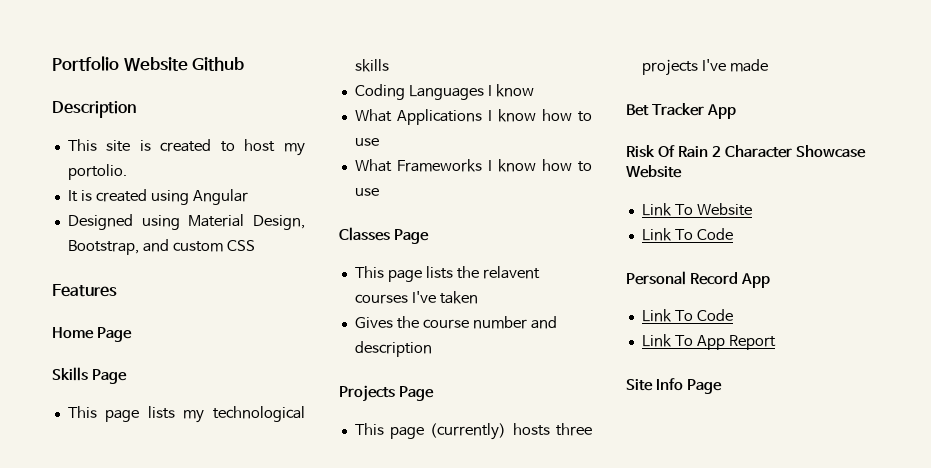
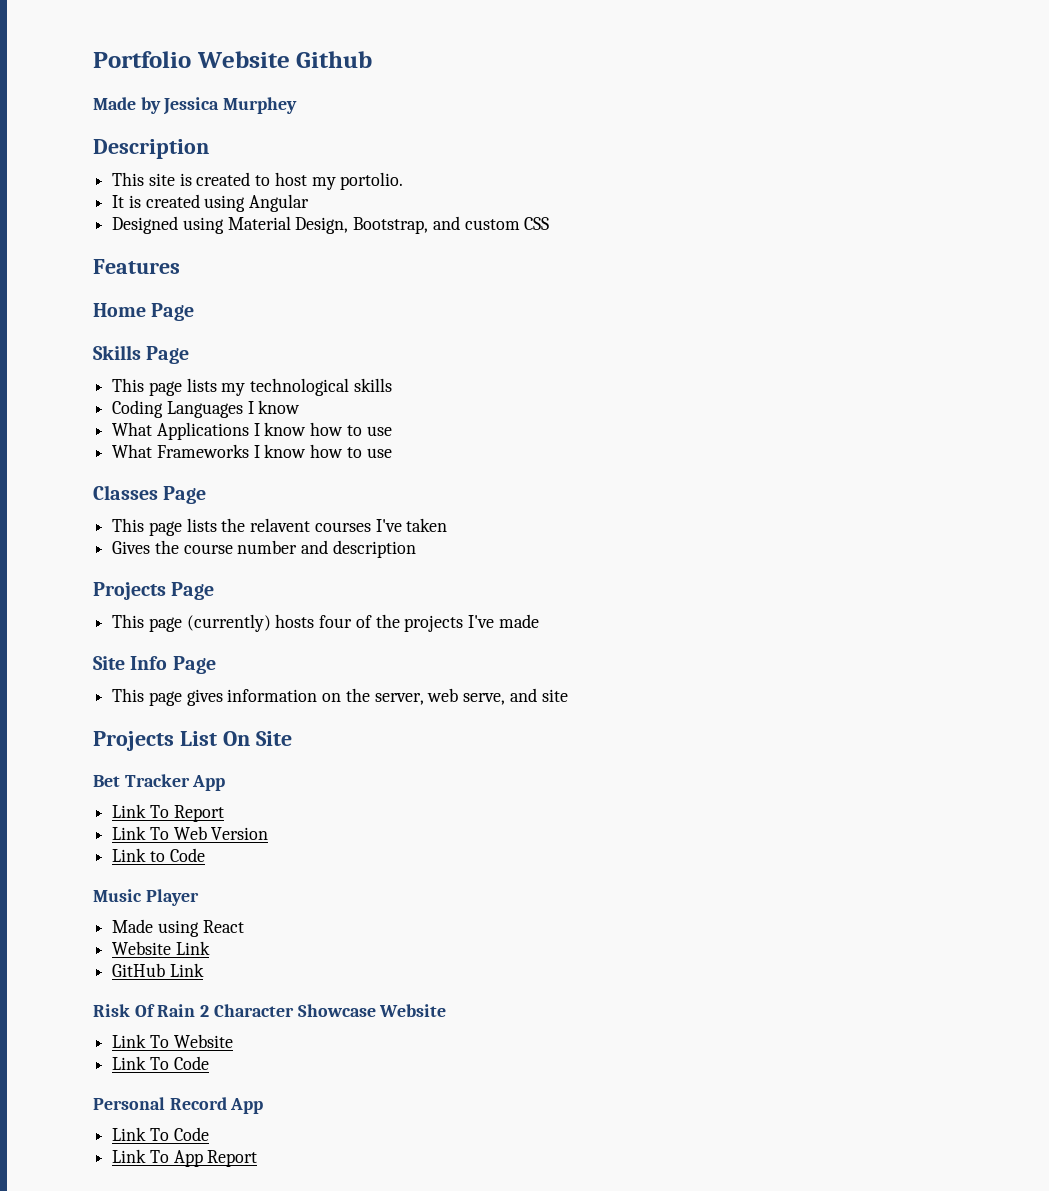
(245, 64) none -> [93,97,298,115] // Made by Jessica Murphey
[556,423,592,436] three -> [319,614,400,628] four of the
[626,103,737,119] Bet Tracker App -> [93,656,216,674] [112,688,568,706] [93,731,292,751] [93,774,226,791] [112,804,224,822] [112,826,269,840] [112,848,205,862] [93,889,199,906] [112,919,244,937] [112,941,210,955] [112,963,204,977] Site Info Page // This page gives information on the server, web serve, and site // Projects List On Site // Bet Tracker App // Link To Report // Link To Web Version // Link to Code // Music Player // Made using React // Website Link // GitHub Link
[626,378,723,394] // Site Info Page -> (258, 1158) none

